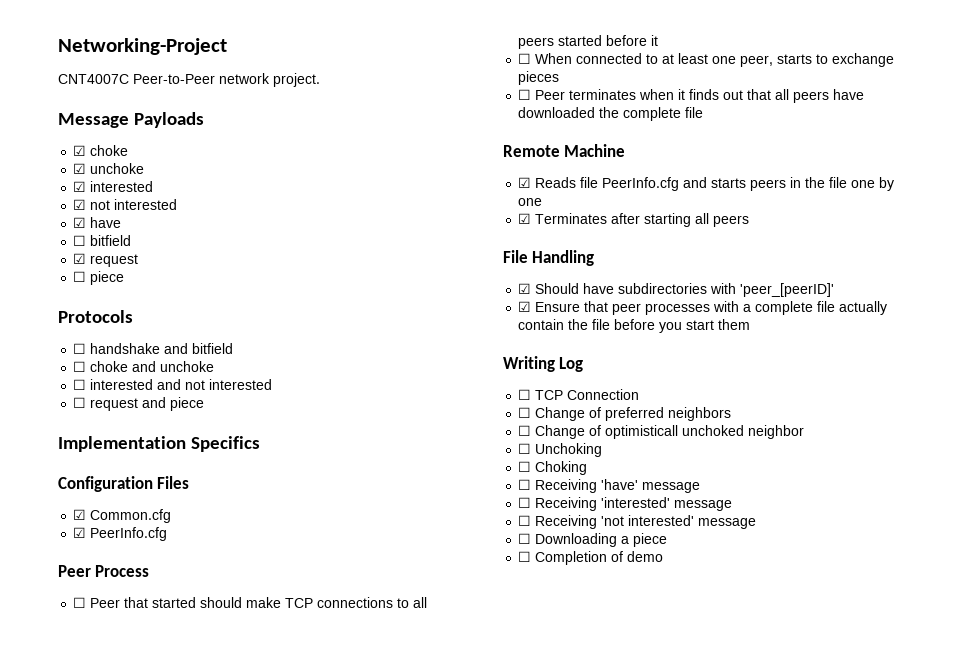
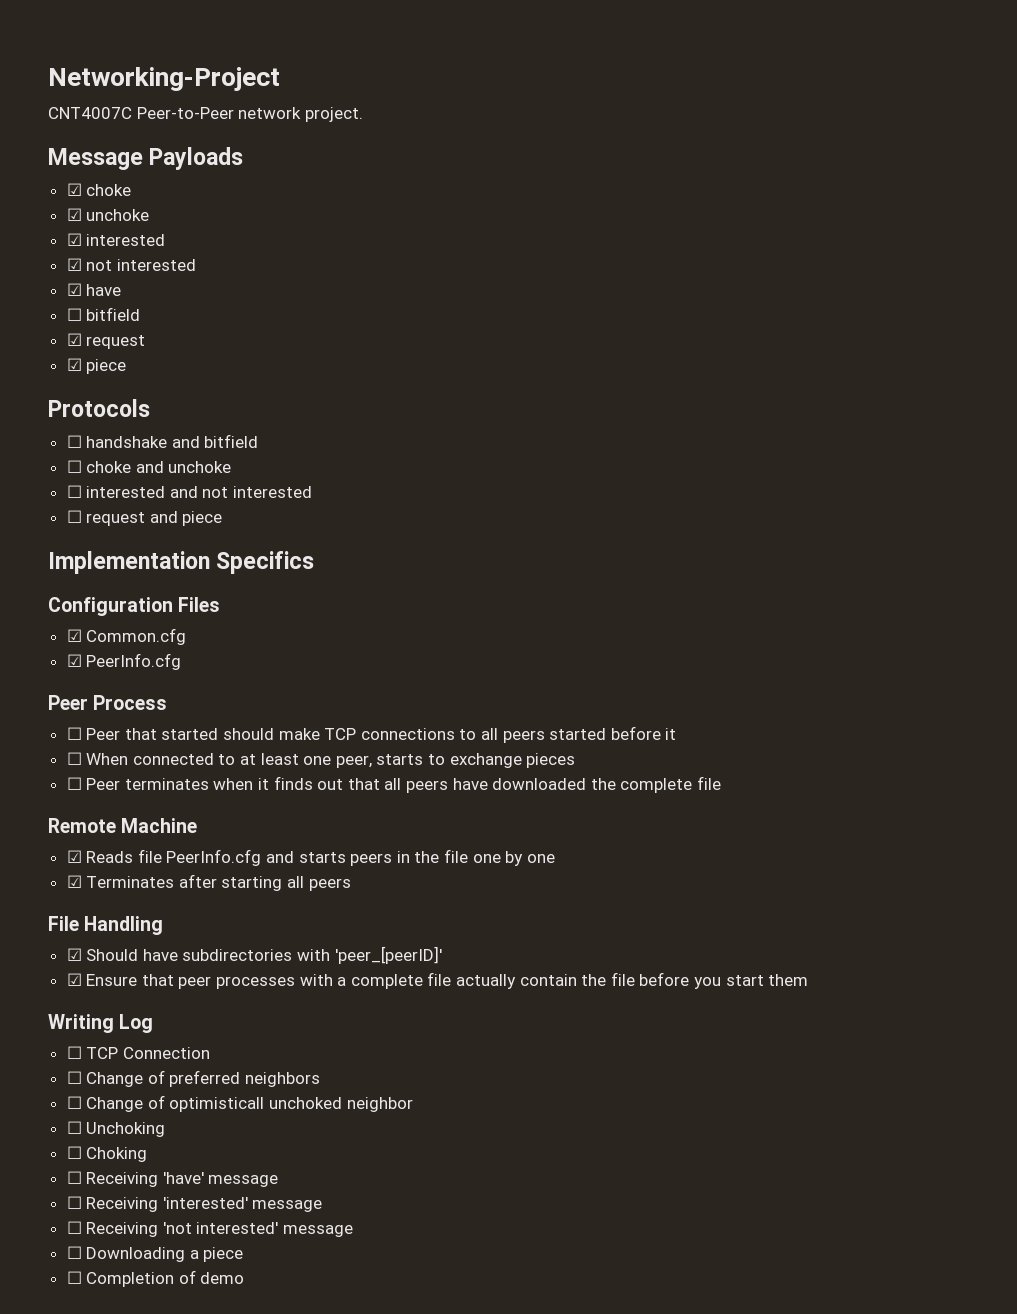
[73,271,87,282] ☐ -> [66,358,82,371] ☑

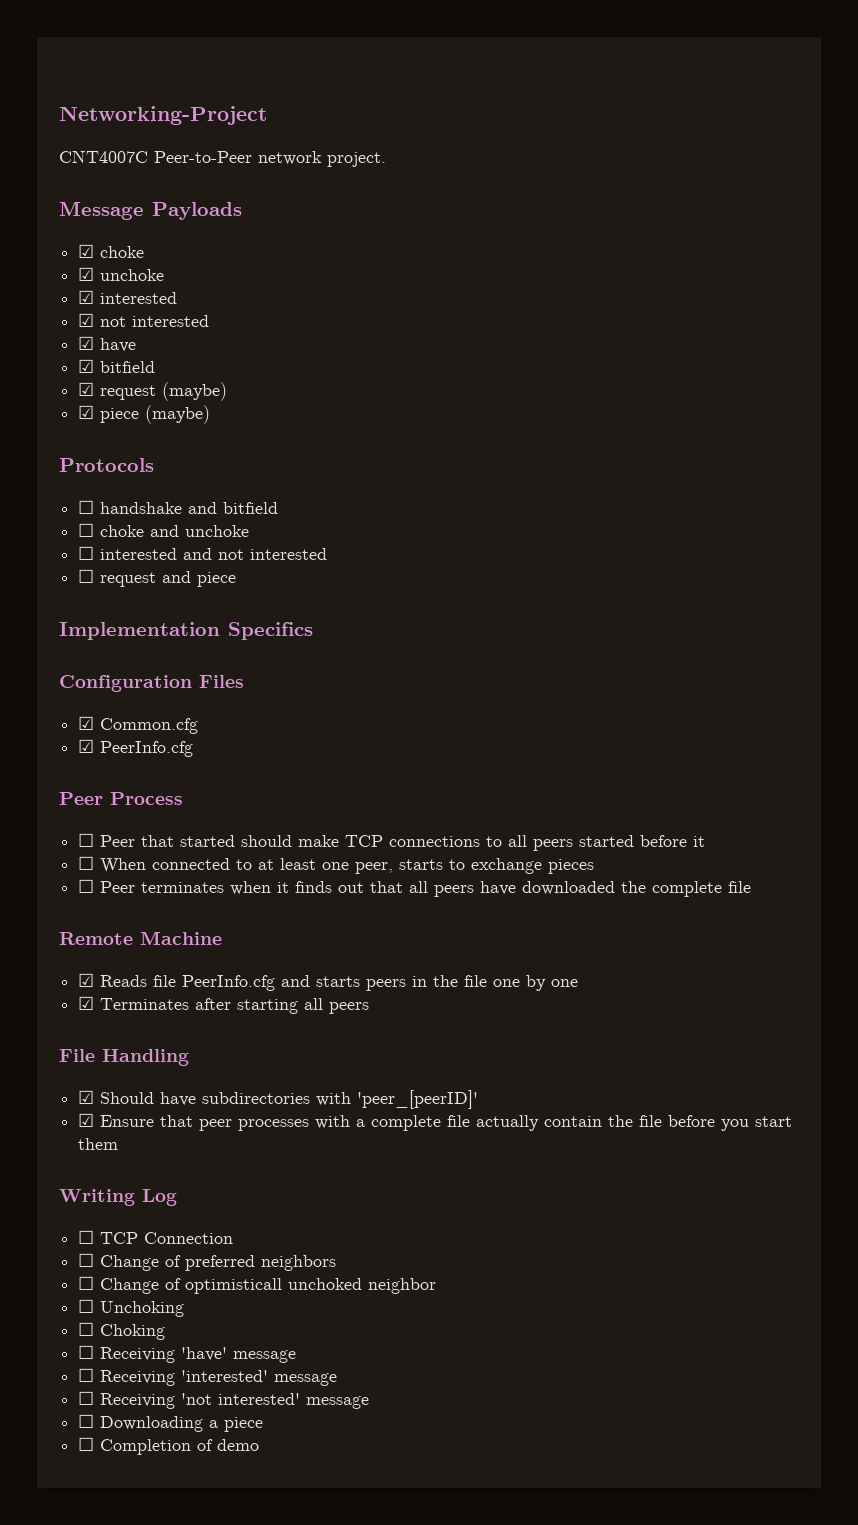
[66,308,82,321] ☐ -> [78,359,95,373] ☑
(146, 342) none -> [162,382,228,401] (maybe)
(127, 366) none -> [145,405,211,424] (maybe)

